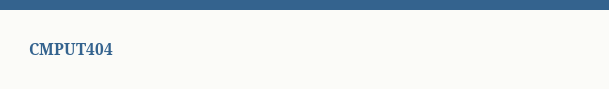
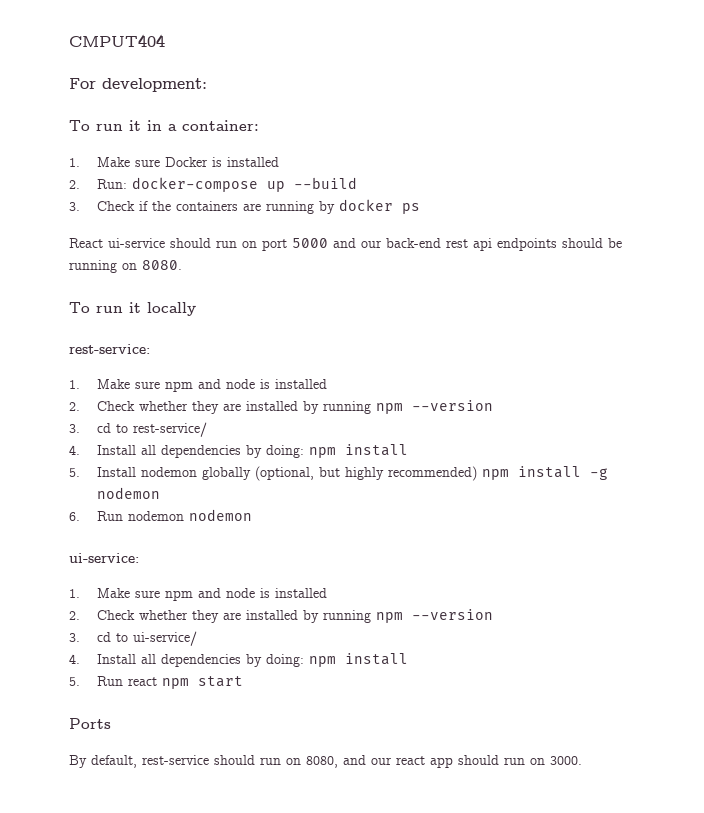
(113, 49) none -> [69,78,207,92] [69,120,259,131] [69,157,279,167] [69,177,357,192] [69,199,420,214] [69,238,622,251] [69,260,182,273] [69,302,196,316] [69,344,150,354] [69,379,327,392] [69,400,493,414] [69,422,207,437] [69,444,408,458] [69,466,608,481] [96,487,160,499] [69,509,252,521] [69,553,139,563] [69,588,327,601] [69,609,493,623] [69,631,197,646] [69,653,408,667] [69,676,243,689] [69,718,111,729] [69,755,582,768] // For development: // To run it in a container: // 1. Make sure Docker is installed // 2. Run: docker-compose up --build // 3. Check if the containers are running by docker ps // React ui-service should run on port 5000 and our back-end rest api endpoints should be running on 8080. // To run it locally // rest-service: // 1. Make sure npm and node is installed // 2. Check whether they are installed by running npm --version // 3. cd to rest-service/ // 4. Install all dependencies by doing: npm install // 5. Install nodemon globally (optional, but highly recommended) npm install -g nodemon // 6. Run nodemon nodemon // ui-service: // 1. Make sure npm and node is installed // 2. Check whether they are installed by running npm --version // 3. cd to ui-service/ // 4. Install all dependencies by doing: npm install // 5. Run react npm start // Ports // By default, rest-service should run on 8080, and our react app should run on 3000.

